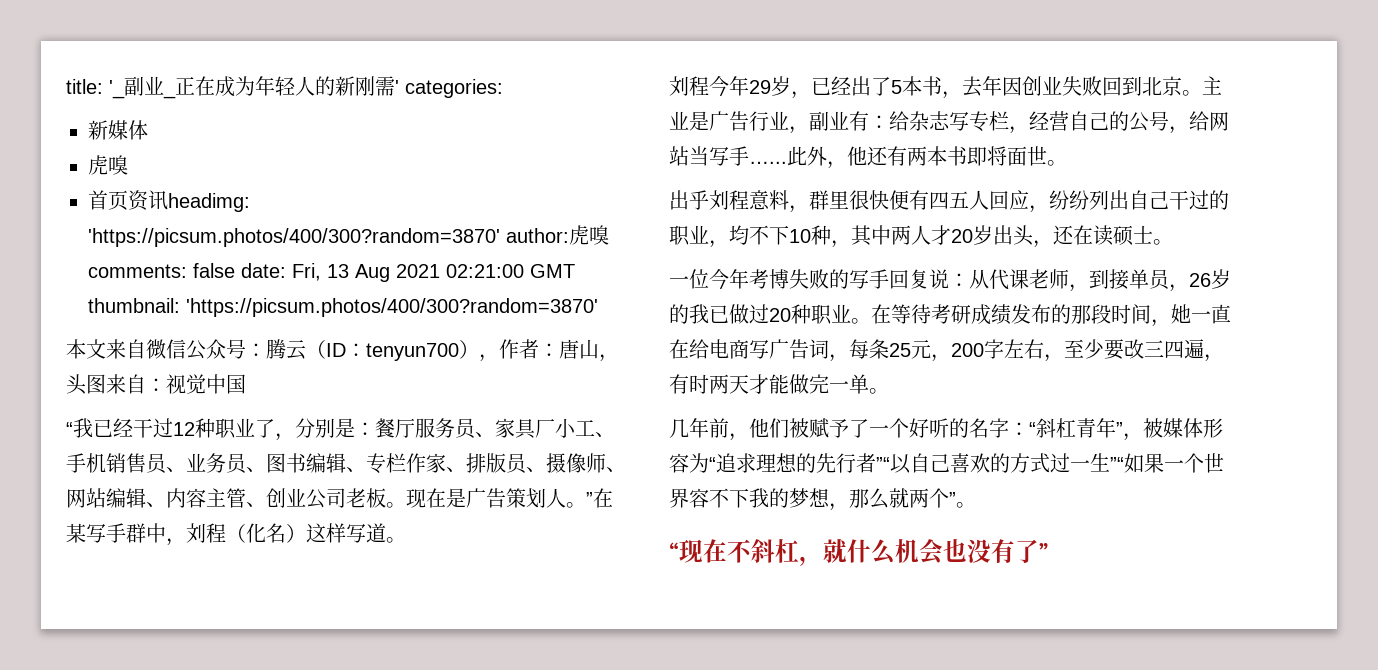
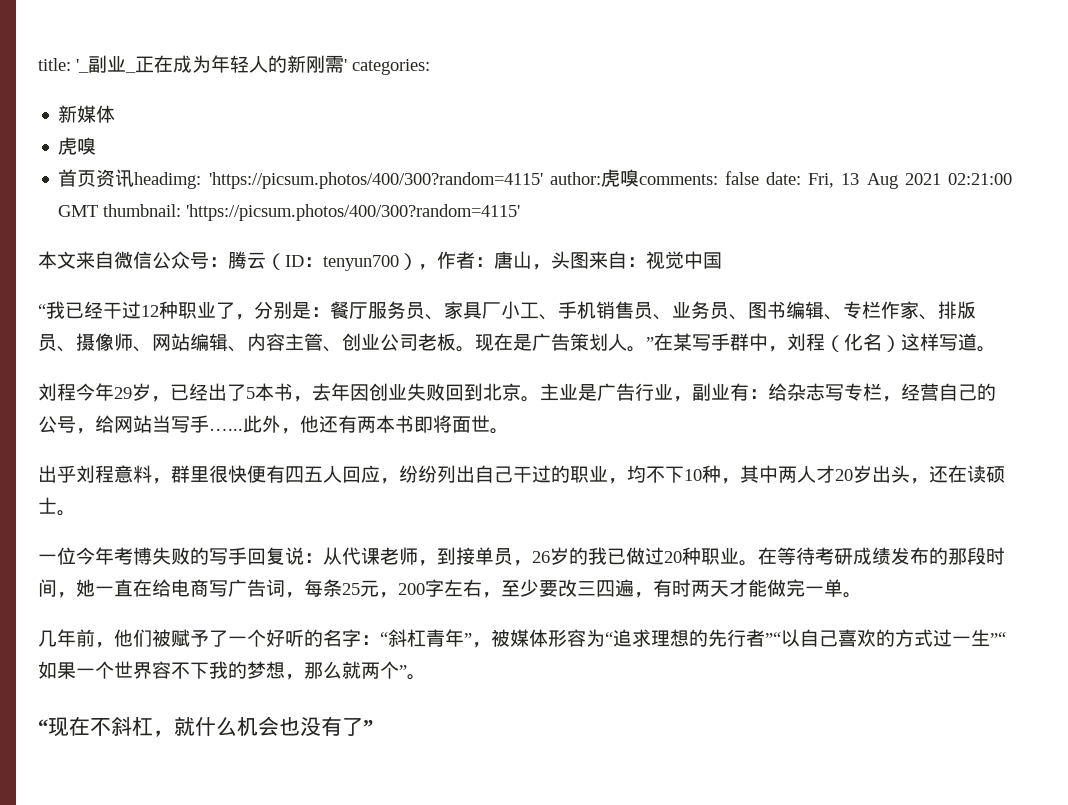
[88,228,500,247] 'https://picsum.photos/400/300?random=3870' -> [208,172,543,189] 'https://picsum.photos/400/300?random=4115'
[186,298,598,317] 'https://picsum.photos/400/300?random=3870' -> [186,204,521,221] 'https://picsum.photos/400/300?random=4115'

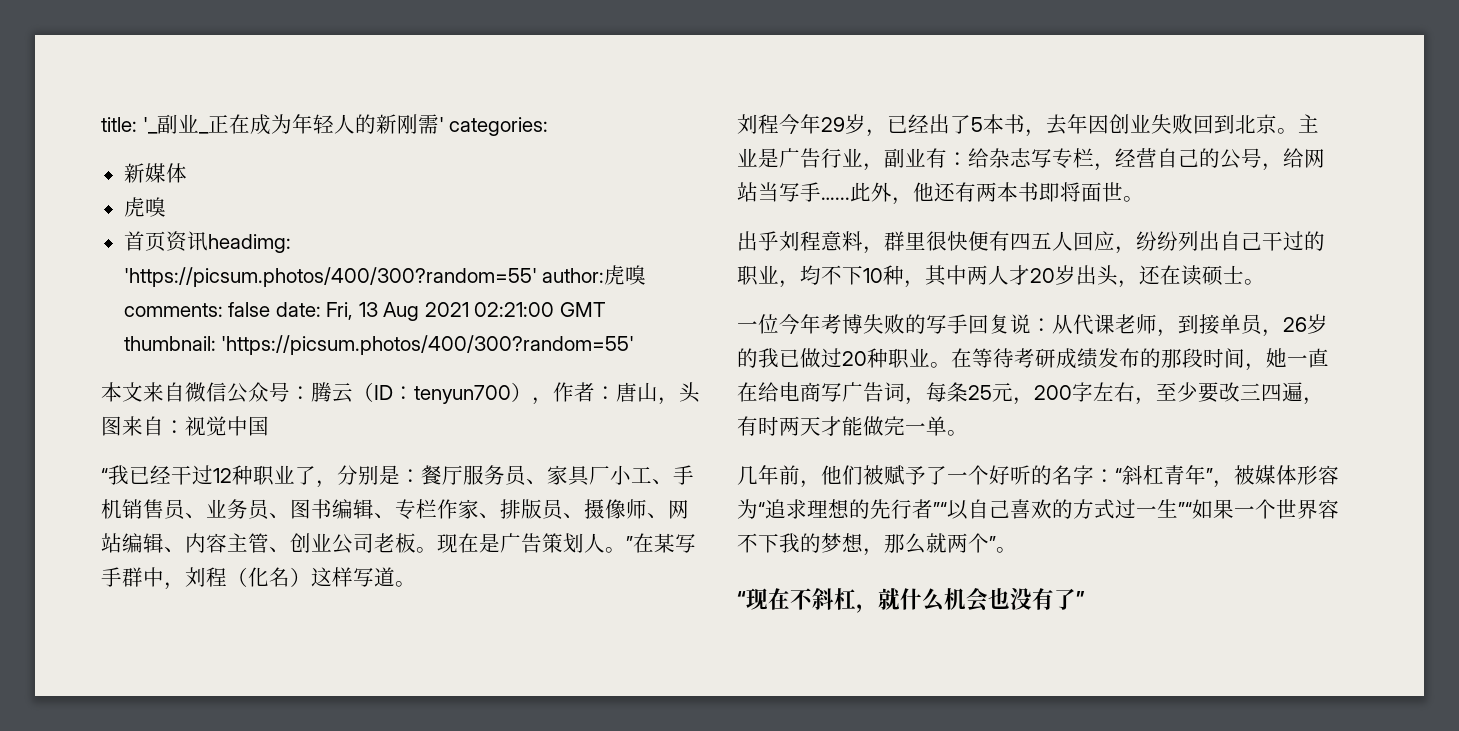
[208,172,543,189] 'https://picsum.photos/400/300?random=4115' -> [123,267,537,287] 'https://picsum.photos/400/300?random=55'
[186,204,521,221] 'https://picsum.photos/400/300?random=4115' -> [221,335,635,355] 'https://picsum.photos/400/300?random=55'

